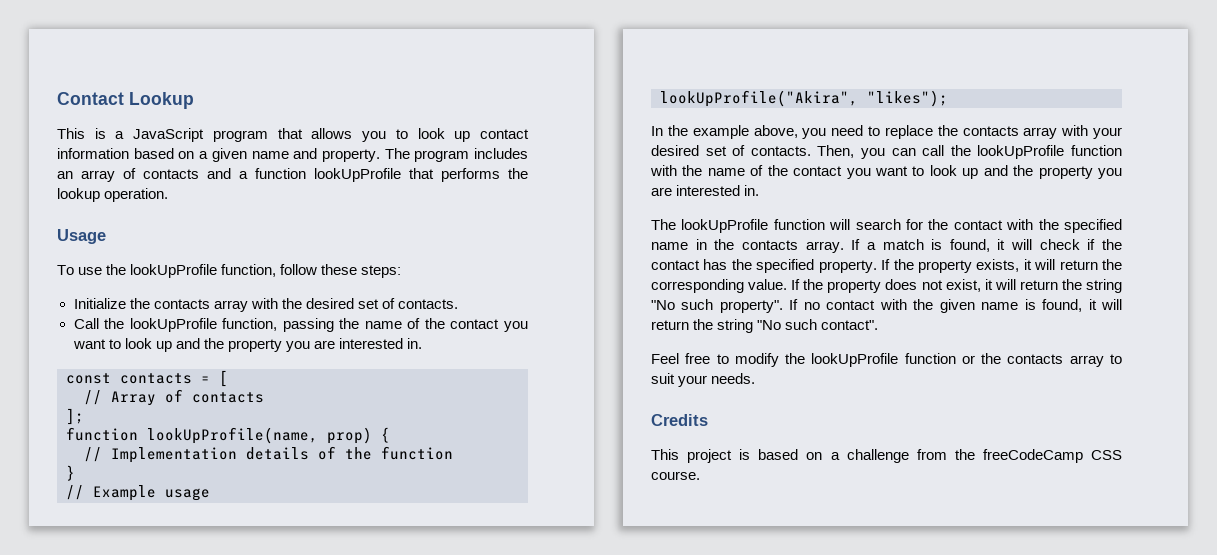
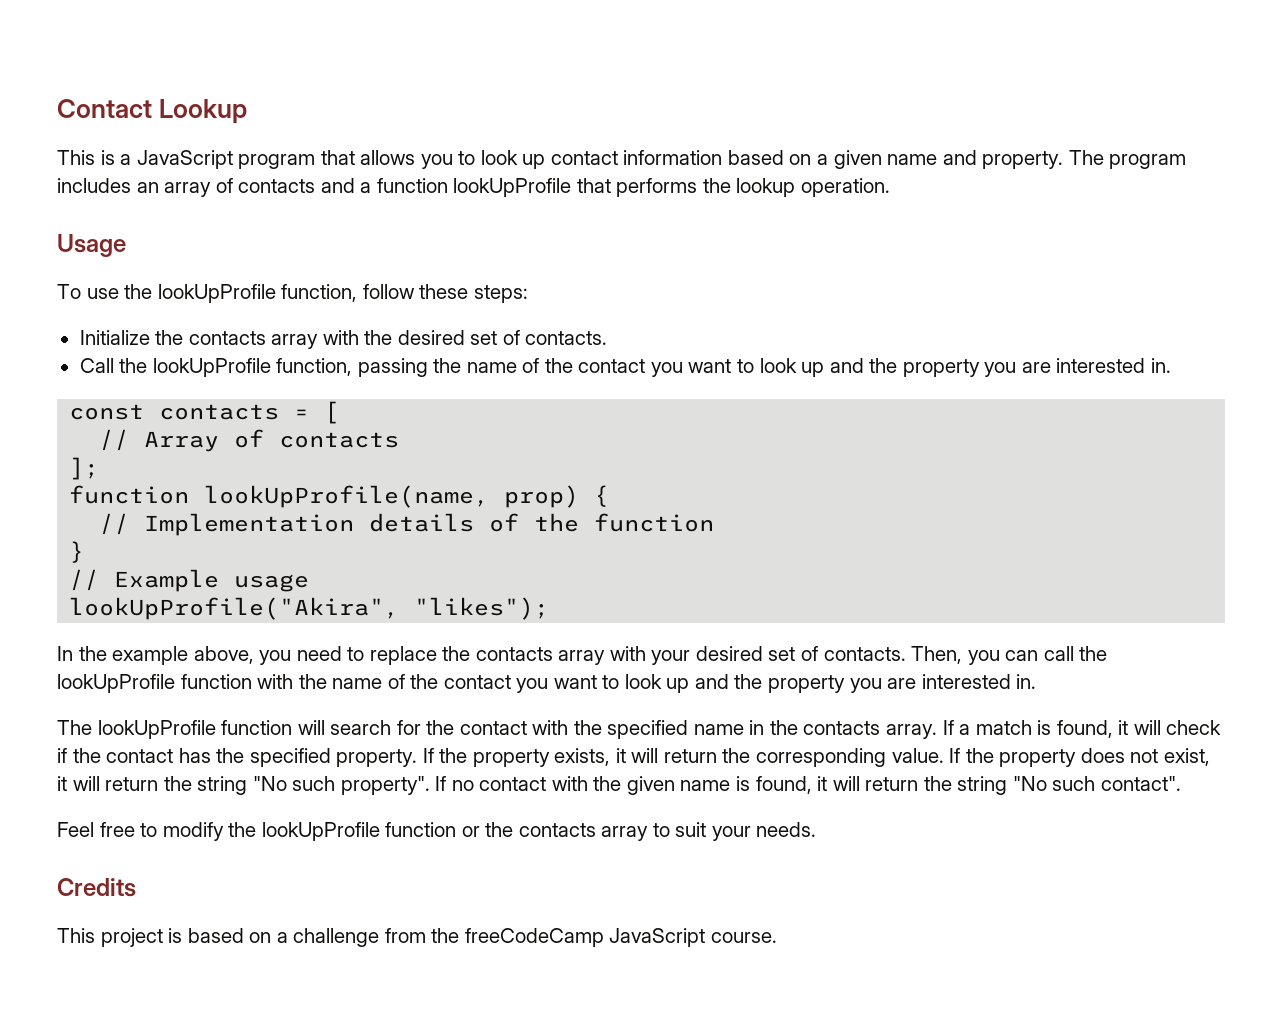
[1091,450,1122,460] CSS -> [609,928,706,947] JavaScript

